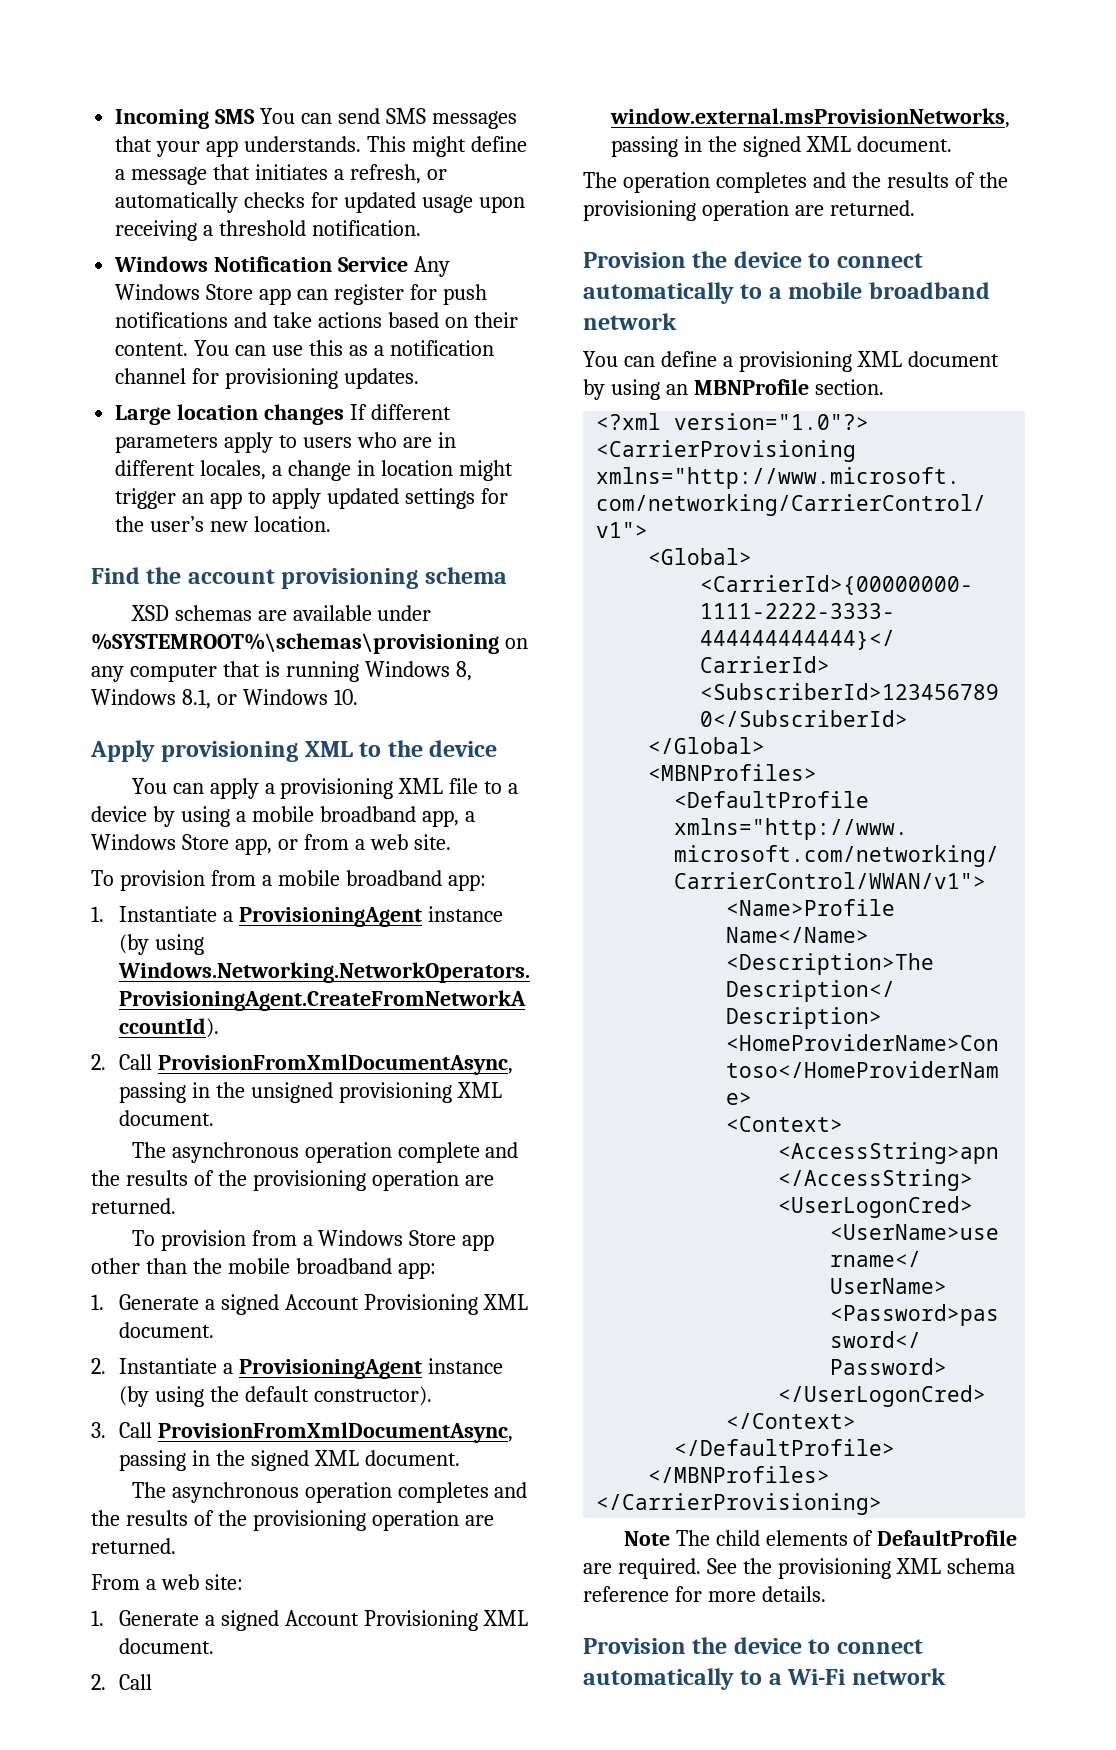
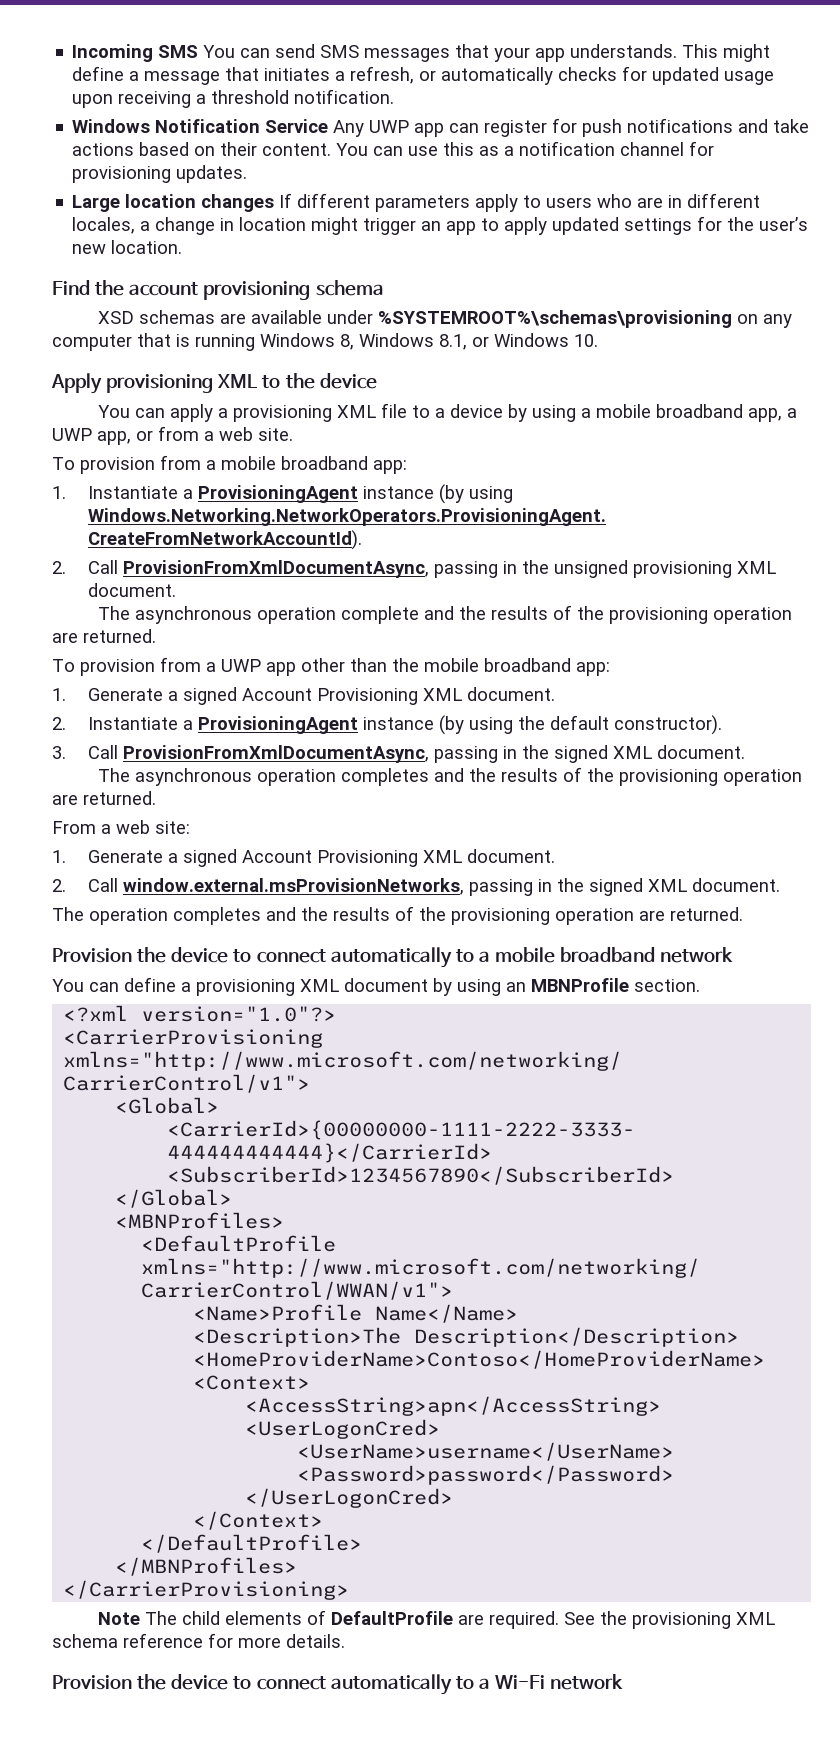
[115,284,254,300] Windows Store -> [369,120,410,133] UWP
[91,834,229,850] Windows Store -> [52,428,92,441] UWP
[318,1230,457,1246] Windows Store -> [221,659,261,672] UWP

